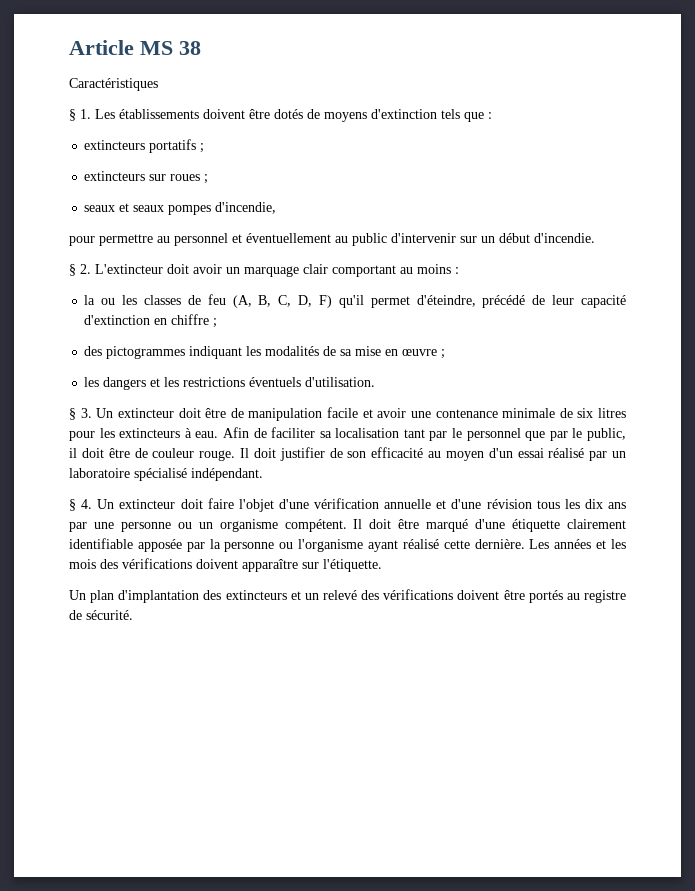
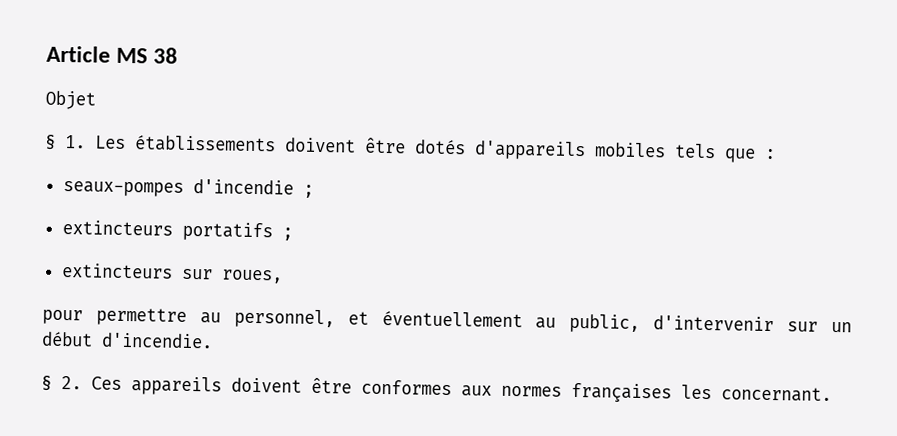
[69,78,158,91] Caractéristiques -> [45,90,96,110] Objet
[307,109,437,122] de moyens d'extinction -> [474,140,666,161] d'appareils mobiles
(492, 115) none -> [62,179,314,198] // seaux-pompes d'incendie ;
[170,174,209,184] [84,202,277,215] roues ; // seaux et seaux pompes d'incendie, -> [220,269,283,284] roues,
[174,233,228,246] personnel -> [233,308,335,329] personnel,
[352,233,387,246] public -> [569,313,641,333] public,
[95,264,459,277] [84,294,627,308] [84,314,218,328] [84,346,446,359] [84,377,376,390] [69,407,626,421] [69,427,626,441] [69,447,626,461] [69,468,263,481] [69,498,626,512] [69,519,626,532] [69,538,626,552] [69,558,382,572] [69,589,627,603] [69,610,133,620] L'extincteur doit avoir un marquage clair comportant au moins : // la ou les classes de feu (A, B, C, D, F) qu'il permet d'éteindre, précédé de leur capacité d'extinction en chiffre ; // des pictogrammes indiquant les modalités de sa mise en œuvre ; // les dangers et les restrictions éventuels d'utilisation. // § 3. Un extincteur doit être de manipulation facile et avoir une contenance minimale de six litres pour les extincteurs à eau. Afin de faciliter sa localisation tant par le personnel que par le public, il doit être de couleur rouge. Il doit justifier de son efficacité au moyen d'un essai réalisé par un laboratoire spécialisé indépendant. // § 4. Un extincteur doit faire l'objet d'une vérification annuelle et d'une révision tous les dix ans par une personne ou un organisme compétent. Il doit être marqué d'une étiquette clairement identifiable apposée par la personne ou l'organisme ayant réalisé cette dernière. Les années et les mois des vérifications doivent apparaître sur l'étiquette. // Un plan d'implantation des extincteurs et un relevé des vérifications doivent être portés au registre de sécurité. -> [91,376,832,404] Ces appareils doivent être conformes aux normes françaises les concernant.

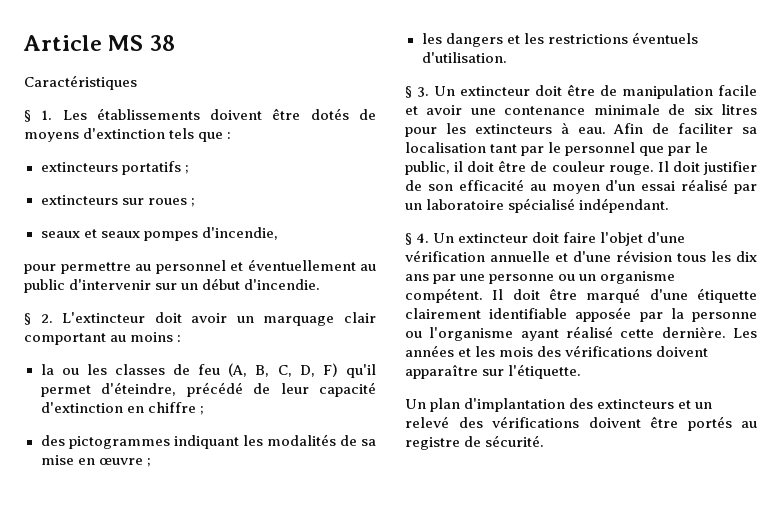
[45,90,96,110] Objet -> [24,75,137,90] Caractéristiques
[474,140,666,161] d'appareils mobiles -> [359,109,376,120] [24,128,166,142] de moyens d'extinction
[62,179,314,198] // seaux-pompes d'incendie ; -> (232, 135) none
[220,269,283,284] roues, -> [147,198,195,207] [40,227,278,241] roues ; // seaux et seaux pompes d'incendie,
[233,308,335,329] personnel, -> [155,260,226,274] personnel
[569,313,641,333] public, -> [24,279,65,293] public
[91,376,832,404] Ces appareils doivent être conformes aux normes françaises les concernant. -> [62,312,376,326] [24,332,182,345] [40,363,376,378] [40,382,376,397] [40,402,204,415] [40,434,376,449] [40,455,151,467] [421,32,698,47] [421,52,507,63] [405,84,757,99] [405,104,757,115] [405,122,757,137] [405,142,709,156] [405,160,757,175] [405,179,757,194] [405,198,670,213] [405,232,686,246] [405,250,757,262] [405,271,676,284] [405,288,757,303] [405,307,757,322] [405,326,757,341] [405,345,709,357] [405,364,582,379] [405,398,713,412] [405,416,757,431] [405,435,545,450] L'extincteur doit avoir un marquage clair comportant au moins : // la ou les classes de feu (A, B, C, D, F) qu'il permet d'éteindre, précédé de leur capacité d'extinction en chiffre ; // des pictogrammes indiquant les modalités de sa mise en œuvre ; // les dangers et les restrictions éventuels d'utilisation. // § 3. Un extincteur doit être de manipulation facile et avoir une contenance minimale de six litres pour les extincteurs à eau. Afin de faciliter sa localisation tant par le personnel que par le public, il doit être de couleur rouge. Il doit justifier de son efficacité au moyen d'un essai réalisé par un laboratoire spécialisé indépendant. // § 4. Un extincteur doit faire l'objet d'une vérification annuelle et d'une révision tous les dix ans par une personne ou un organisme compétent. Il doit être marqué d'une étiquette clairement identifiable apposée par la personne ou l'organisme ayant réalisé cette dernière. Les années et les mois des vérifications doivent apparaître sur l'étiquette. // Un plan d'implantation des extincteurs et un relevé des vérifications doivent être portés au registre de sécurité.

